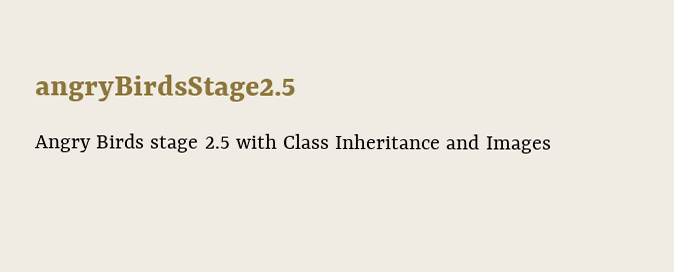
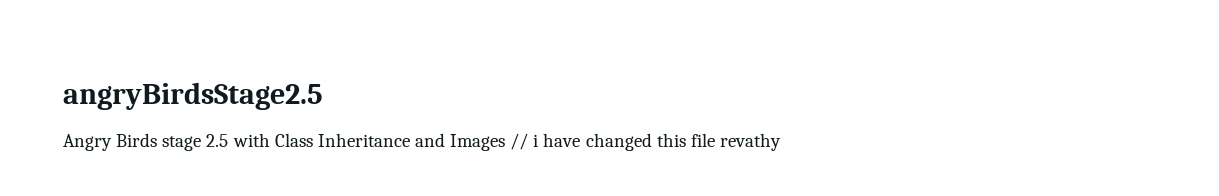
(551, 145) none -> [510,133,781,151] // i have changed this file revathy

